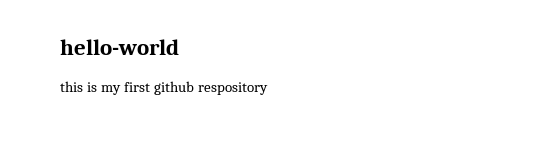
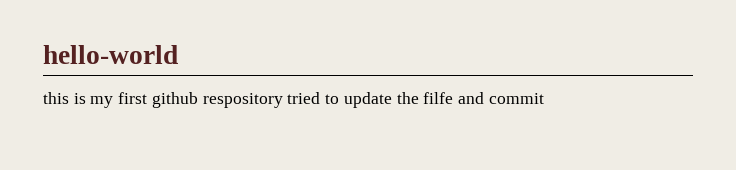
(268, 88) none -> [287,92,544,108] tried to update the filfe and commit

